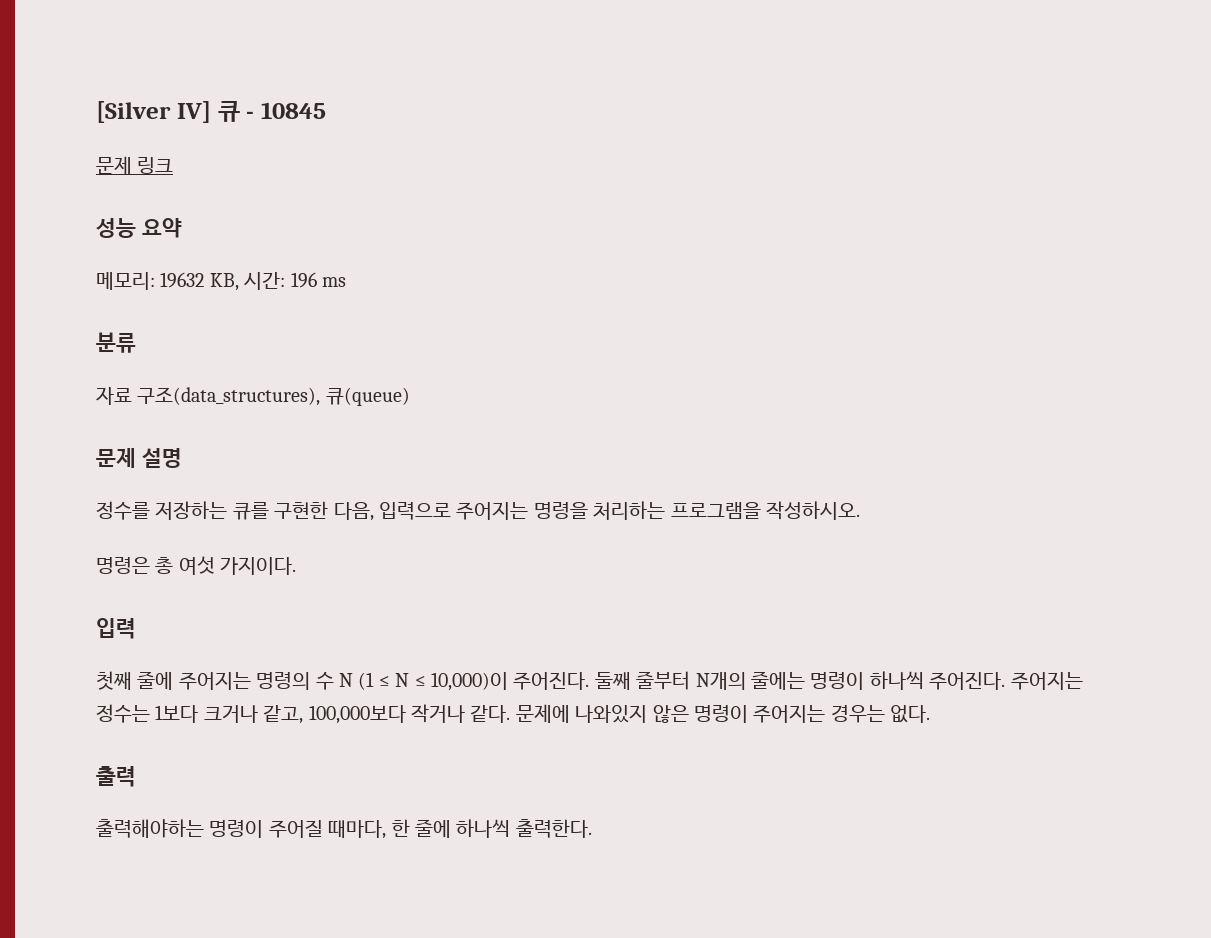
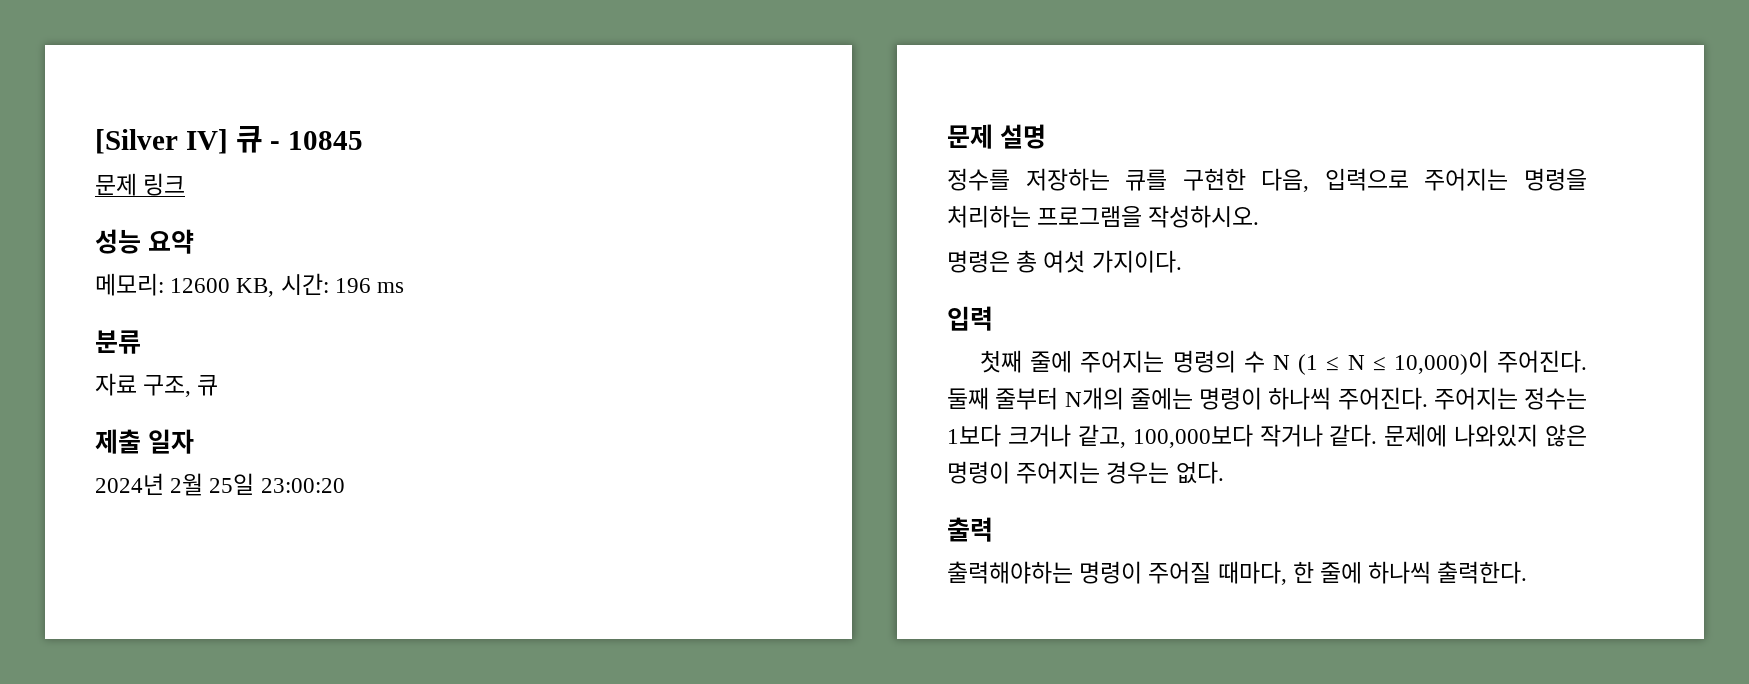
[160,272,205,288] 19632 -> [170,278,231,293] 12600
[137,387,410,406] 구조(data_structures), 큐(queue) -> [143,375,219,397] [95,429,194,454] [95,473,345,496] 구조, 큐 // 제출 일자 // 2024년 2월 25일 23:00:20

